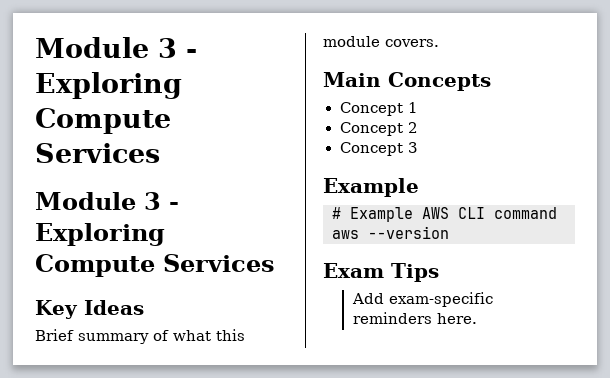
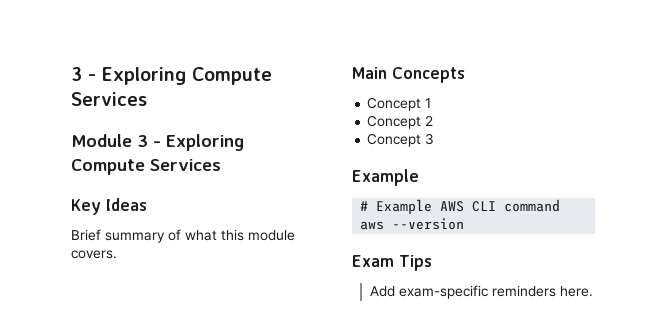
[35,37,149,58] Module -> (71, 74) none

